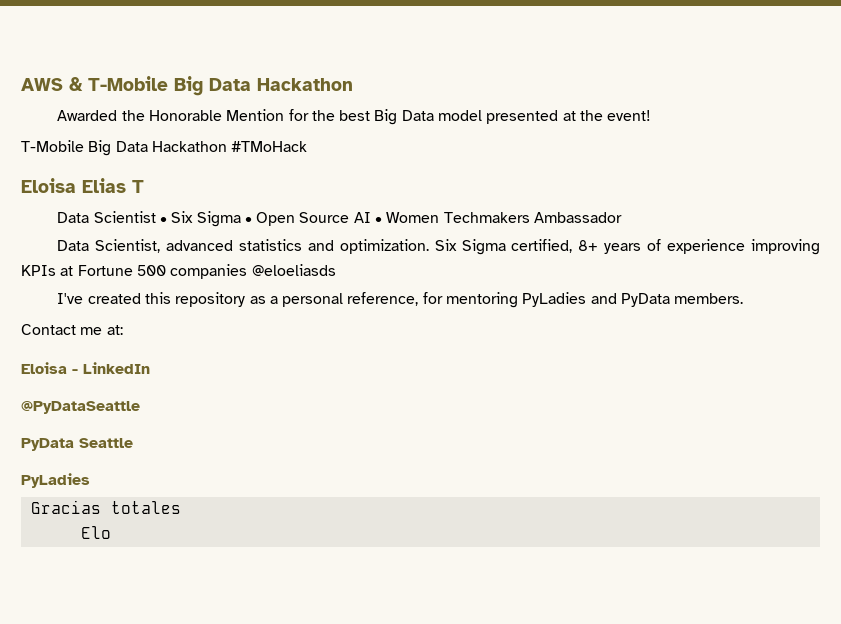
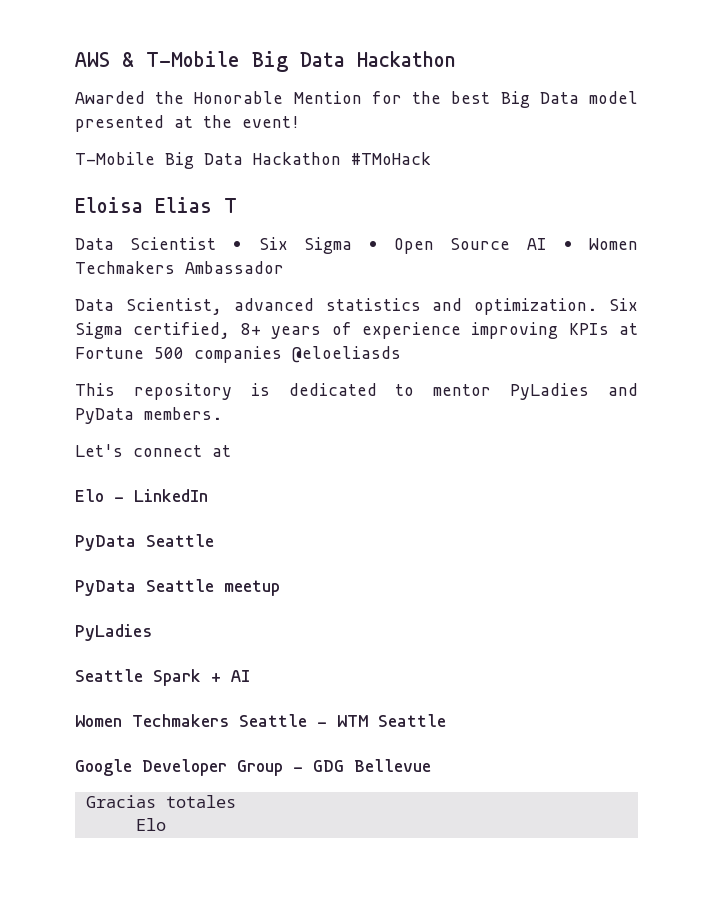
[57,292,519,308] I've created this repository as a personal reference, for mentoring -> [75,383,492,400] This repository is dedicated to mentor
[21,324,123,335] [21,362,67,374] Contact me at: // Eloisa -> [75,444,231,457] [75,489,104,502] Let's connect at // Elo
[21,401,140,414] // @PyDataSeattle -> (208, 495) none
[21,473,90,488] PyLadies -> [75,579,280,596] [75,624,152,641] [75,669,250,686] [75,714,446,727] [75,759,431,776] PyData Seattle meetup // PyLadies // Seattle Spark + AI // Women Techmakers Seattle - WTM Seattle // Google Developer Group - GDG Bellevue

